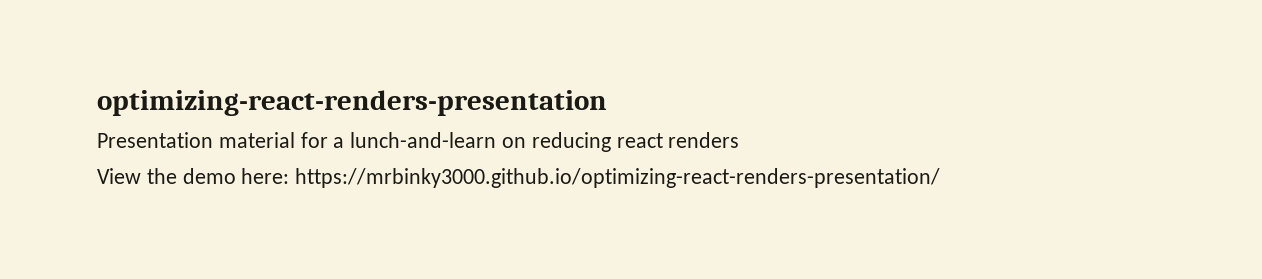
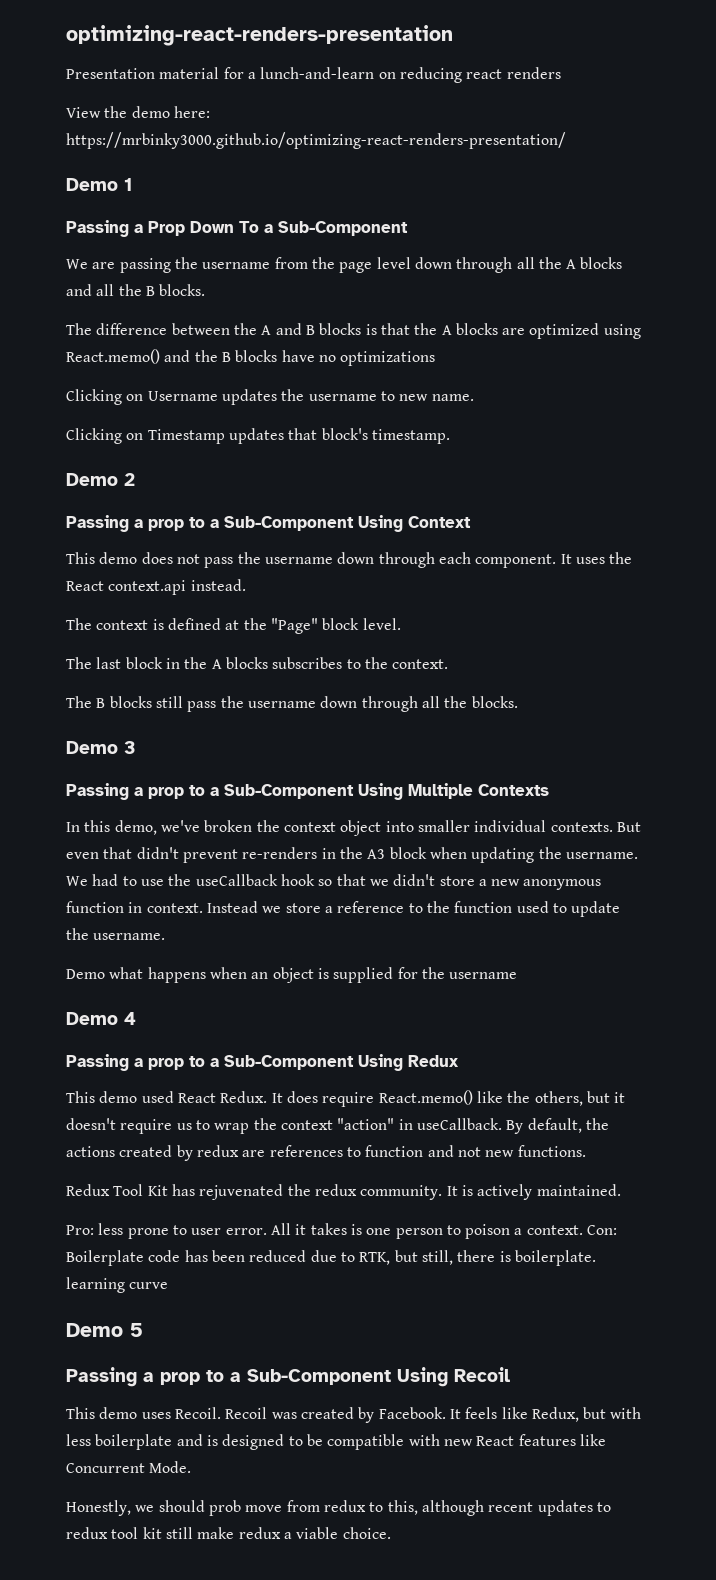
(941, 178) none -> [66,178,133,191] [66,220,408,237] [66,257,623,273] [66,284,206,296] [66,323,641,339] [66,349,436,366] [66,389,474,405] [66,428,450,444] [66,473,135,486] [66,515,471,532] [66,552,633,568] [66,579,246,595] [66,618,401,634] [66,657,449,669] [66,696,518,712] [66,741,136,754] [66,783,549,800] [66,820,641,836] [66,847,638,863] [66,874,602,890] [66,901,621,917] [66,928,166,940] [66,967,518,983] [66,1012,136,1025] [66,1054,459,1071] [66,1090,626,1107] [66,1118,609,1134] [66,1145,586,1161] [66,1184,621,1200] [66,1223,618,1239] [66,1250,596,1266] [66,1277,169,1293] [66,1323,143,1337] [66,1367,510,1387] [66,1407,642,1423] [66,1434,606,1450] [66,1461,192,1473] [66,1500,611,1516] [66,1527,391,1539] // Demo 1 // Passing a Prop Down To a Sub-Component // We are passing the username from the page level down through all the A blocks and all the B blocks. // The difference between the A and B blocks is that the A blocks are optimized using React.memo() and the B blocks have no optimizations // Clicking on Username updates the username to new name. // Clicking on Timestamp updates that block's timestamp. // Demo 2 // Passing a prop to a Sub-Component Using Context // This demo does not pass the username down through each component. It uses the React context.api instead. // The context is defined at the "Page" block level. // The last block in the A blocks subscribes to the context. // The B blocks still pass the username down through all the blocks. // Demo 3 // Passing a prop to a Sub-Component Using Multiple Contexts // In this demo, we've broken the context object into smaller individual contexts. But even that didn't prevent re-renders in the A3 block when updating the username. We had to use the useCallback hook so that we didn't store a new anonymous function in context. Instead we store a reference to the function used to update the username. // Demo what happens when an object is supplied for the username // Demo 4 // Passing a prop to a Sub-Component Using Redux // This demo used React Redux. It does require React.memo() like the others, but it doesn't require us to wrap the context "action" in useCallback. By default, the actions created by redux are references to function and not new functions. // Redux Tool Kit has rejuvenated the redux community. It is actively maintained. // Pro: less prone to user error. All it takes is one person to poison a context. Con: Boilerplate code has been reduced due to RTK, but still, there is boilerplate. learning curve // Demo 5 // Passing a prop to a Sub-Component Using Recoil // This demo uses Recoil. Recoil was created by Facebook. It feels like Redux, but with less boilerplate and is designed to be compatible with new React features like Concurrent Mode. // Honestly, we should prob move from redux to this, although recent updates to redux tool kit still make redux a viable choice.

